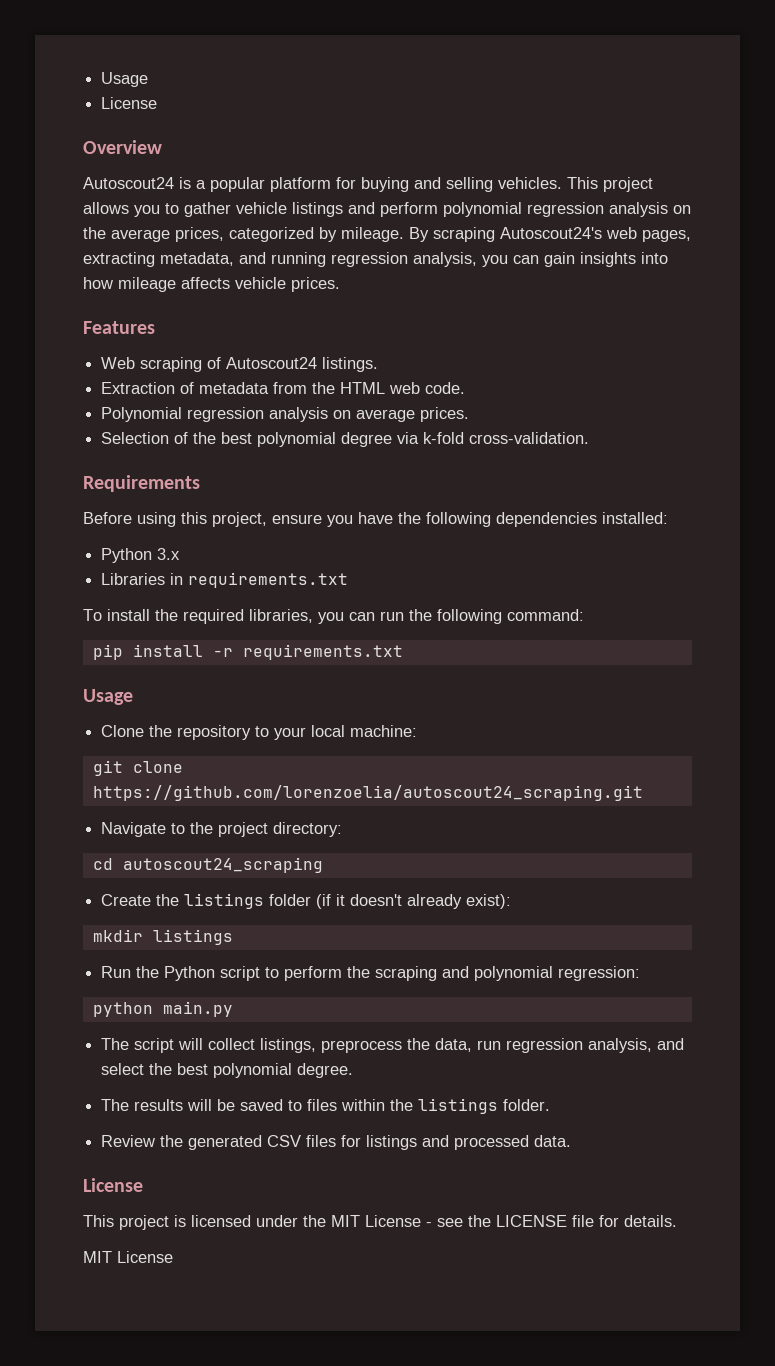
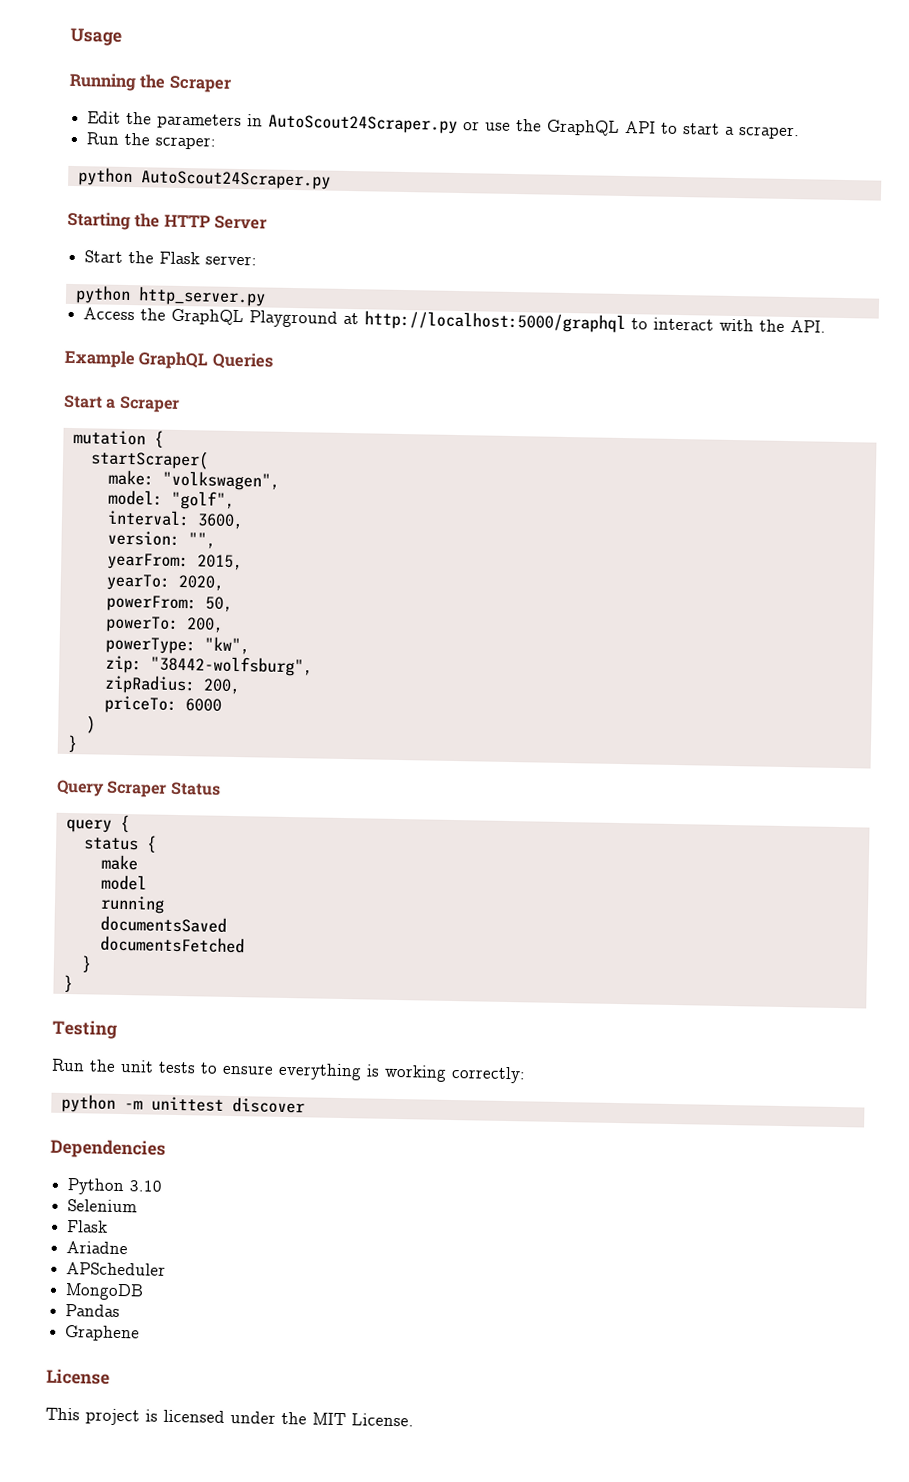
[101,72,149,87] [101,97,158,109] [83,140,162,154] [83,177,653,192] [83,202,691,217] [83,227,691,242] [83,252,668,267] [83,277,340,292] [83,321,155,334] [101,357,379,372] [101,382,466,394] [101,407,470,422] [101,432,590,447] [83,475,200,492] [83,512,668,527] [101,548,181,563] [101,572,349,588] [83,609,584,624] [92,644,403,660] [83,689,133,705] [101,725,418,740] [92,760,183,776] [92,785,643,801] [101,822,343,837] [92,857,323,873] [101,893,512,909] [92,929,233,945] [101,966,641,981] [92,1001,233,1017] [101,1038,685,1053] [101,1063,354,1078] [101,1098,551,1114] [101,1135,572,1150] Usage // License // Overview // Autoscout24 is a popular platform for buying and selling vehicles. This project allows you to gather vehicle listings and perform polynomial regression analysis on the average prices, categorized by mileage. By scraping Autoscout24's web pages, extracting metadata, and running regression analysis, you can gain insights into how mileage affects vehicle prices. // Features // Web scraping of Autoscout24 listings. // Extraction of metadata from the HTML web code. // Polynomial regression analysis on average prices. // Selection of the best polynomial degree via k-fold cross-validation. // Requirements // Before using this project, ensure you have the following dependencies installed: // Python 3.x // Libraries in requirements.txt // To install the required libraries, you can run the following command: // pip install -r requirements.txt // Usage // Clone the repository to your local machine: // git clone https://github.com/lorenzoelia/autoscout24_scraping.git // Navigate to the project directory: // cd autoscout24_scraping // Create the listings folder (if it doesn't already exist): // mkdir listings // Run the Python script to perform the scraping and polynomial regression: // python main.py // The script will collect listings, preprocess the data, run regression analysis, and select the best polynomial degree. // The results will be saved to files within the listings folder. // Review the generated CSV files for listings and processed data. -> [70,27,122,46] [69,72,232,93] [87,111,801,140] [86,132,217,150] [77,167,331,190] [67,211,268,231] [84,250,258,266] [74,285,266,307] [83,307,827,334] [64,349,274,370] [63,394,180,413] [72,430,164,448] [89,449,209,470] [107,469,280,491] [107,489,235,510] [106,509,244,530] [106,530,216,549] [106,552,243,571] [105,573,224,591] [105,594,233,613] [104,615,224,633] [104,636,250,655] [104,655,313,677] [103,674,241,695] [103,695,222,714] [85,715,96,734] [66,734,78,753] [56,779,221,798] [65,814,130,833] [82,835,157,853] [100,854,138,871] [100,874,147,891] [99,895,165,914] [99,915,227,933] [99,935,245,954] [80,955,92,973] [62,974,73,993] [52,1019,118,1039] [51,1058,526,1084] [60,1093,305,1114] [50,1138,166,1159] [67,1178,163,1196] [67,1199,138,1213] [67,1220,109,1233] [66,1241,129,1255] [66,1262,167,1276] [65,1283,145,1301] [65,1304,121,1318] [65,1325,141,1342] Usage // Running the Scraper // Edit the parameters in AutoScout24Scraper.py or use the GraphQL API to start a scraper. // Run the scraper: // python AutoScout24Scraper.py // Starting the HTTP Server // Start the Flask server: // python http_server.py // Access the GraphQL Playground at http://localhost:5000/graphql to interact with the API. // Example GraphQL Queries // Start a Scraper // mutation { // startScraper( // make: "volkswagen", // model: "golf", // interval: 3600, // version: "", // yearFrom: 2015, // yearTo: 2020, // powerFrom: 50, // powerTo: 200, // powerType: "kw", // zip: "38442-wolfsburg", // zipRadius: 200, // priceTo: 6000 // ) // } // Query Scraper Status // query { // status { // make // model // running // documentsSaved // documentsFetched // } // } // Testing // Run the unit tests to ensure everything is working correctly: // python -m unittest discover // Dependencies // Python 3.10 // Selenium // Flask // Ariadne // APScheduler // MongoDB // Pandas // Graphene
[365,1215,677,1227] [83,1251,173,1263] License - see the LICENSE file for details. // MIT License -> [351,1413,414,1427] License.

